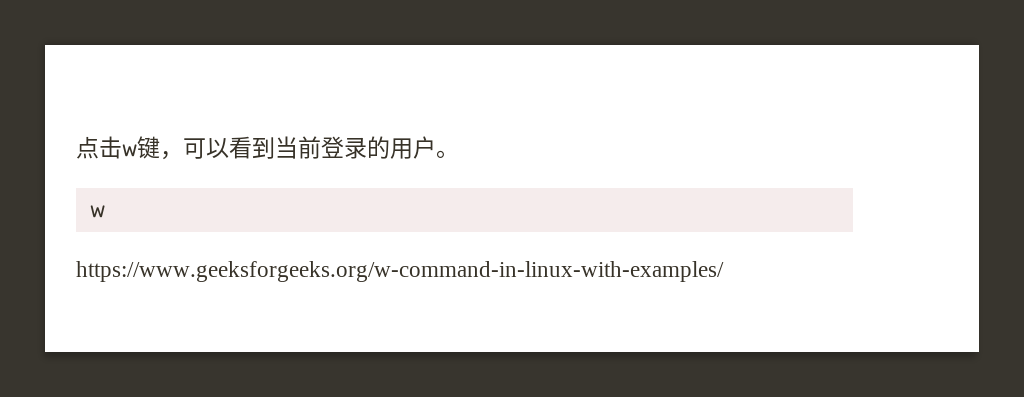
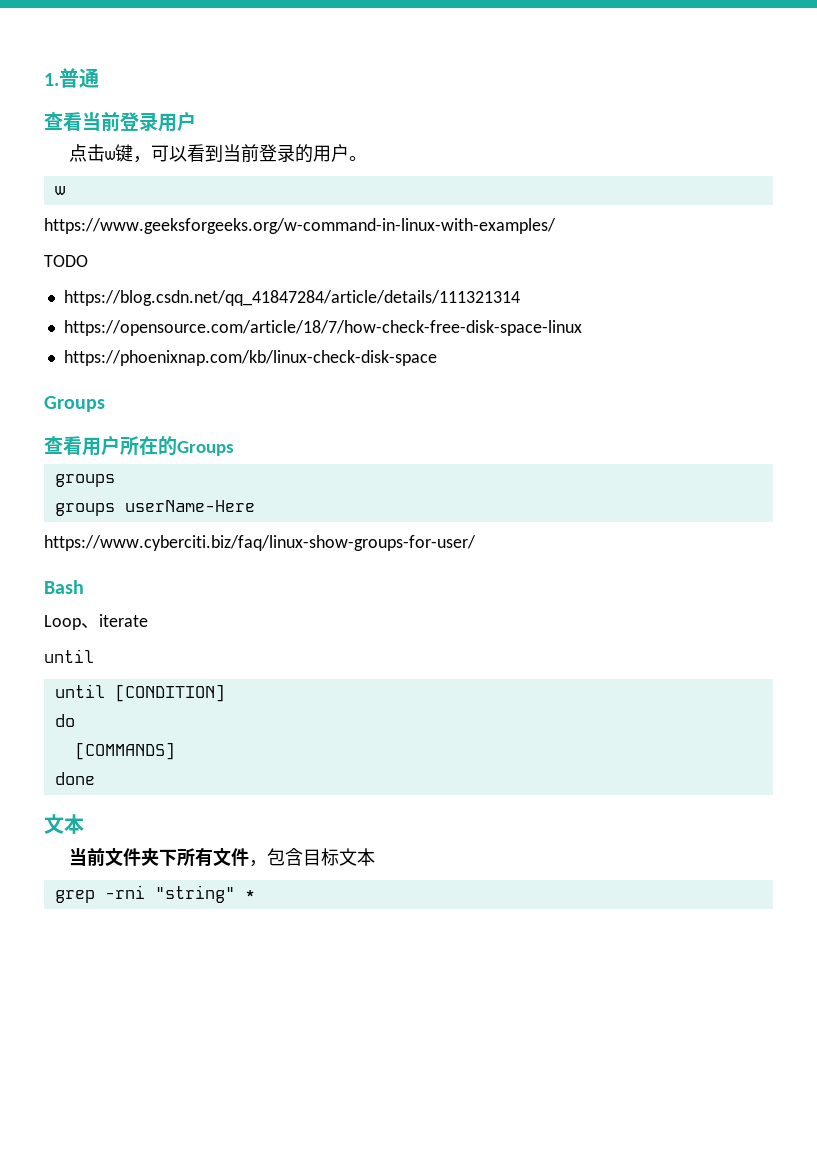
(76, 147) none -> [44,68,99,88] [44,111,196,132] 1.普通 // 查看当前登录用户 //
(724, 271) none -> [44,255,88,267] [63,290,520,306] [63,320,582,336] [63,350,437,366] [44,396,105,412] [44,435,234,456] [54,474,115,487] [54,500,255,516] [44,535,476,551] [44,580,84,594] [44,614,148,630] [44,649,94,663] [54,684,225,702] [54,714,75,727] [74,742,175,760] [54,772,95,785] [44,814,84,834] [69,848,376,867] [54,885,255,903] // TODO // https://blog.csdn.net/qq_41847284/article/details/111321314 // https://opensource.com/article/18/7/how-check-free-disk-space-linux // https://phoenixnap.com/kb/linux-check-disk-space // Groups // 查看用户所在的Groups // groups // groups userName-Here // https://www.cyberciti.biz/faq/linux-show-groups-for-user/ // Bash // Loop、iterate // until // until [CONDITION] // do // [COMMANDS] // done // 文本 // 当前文件夹下所有文件，包含目标文本 // grep -rni "string" *

